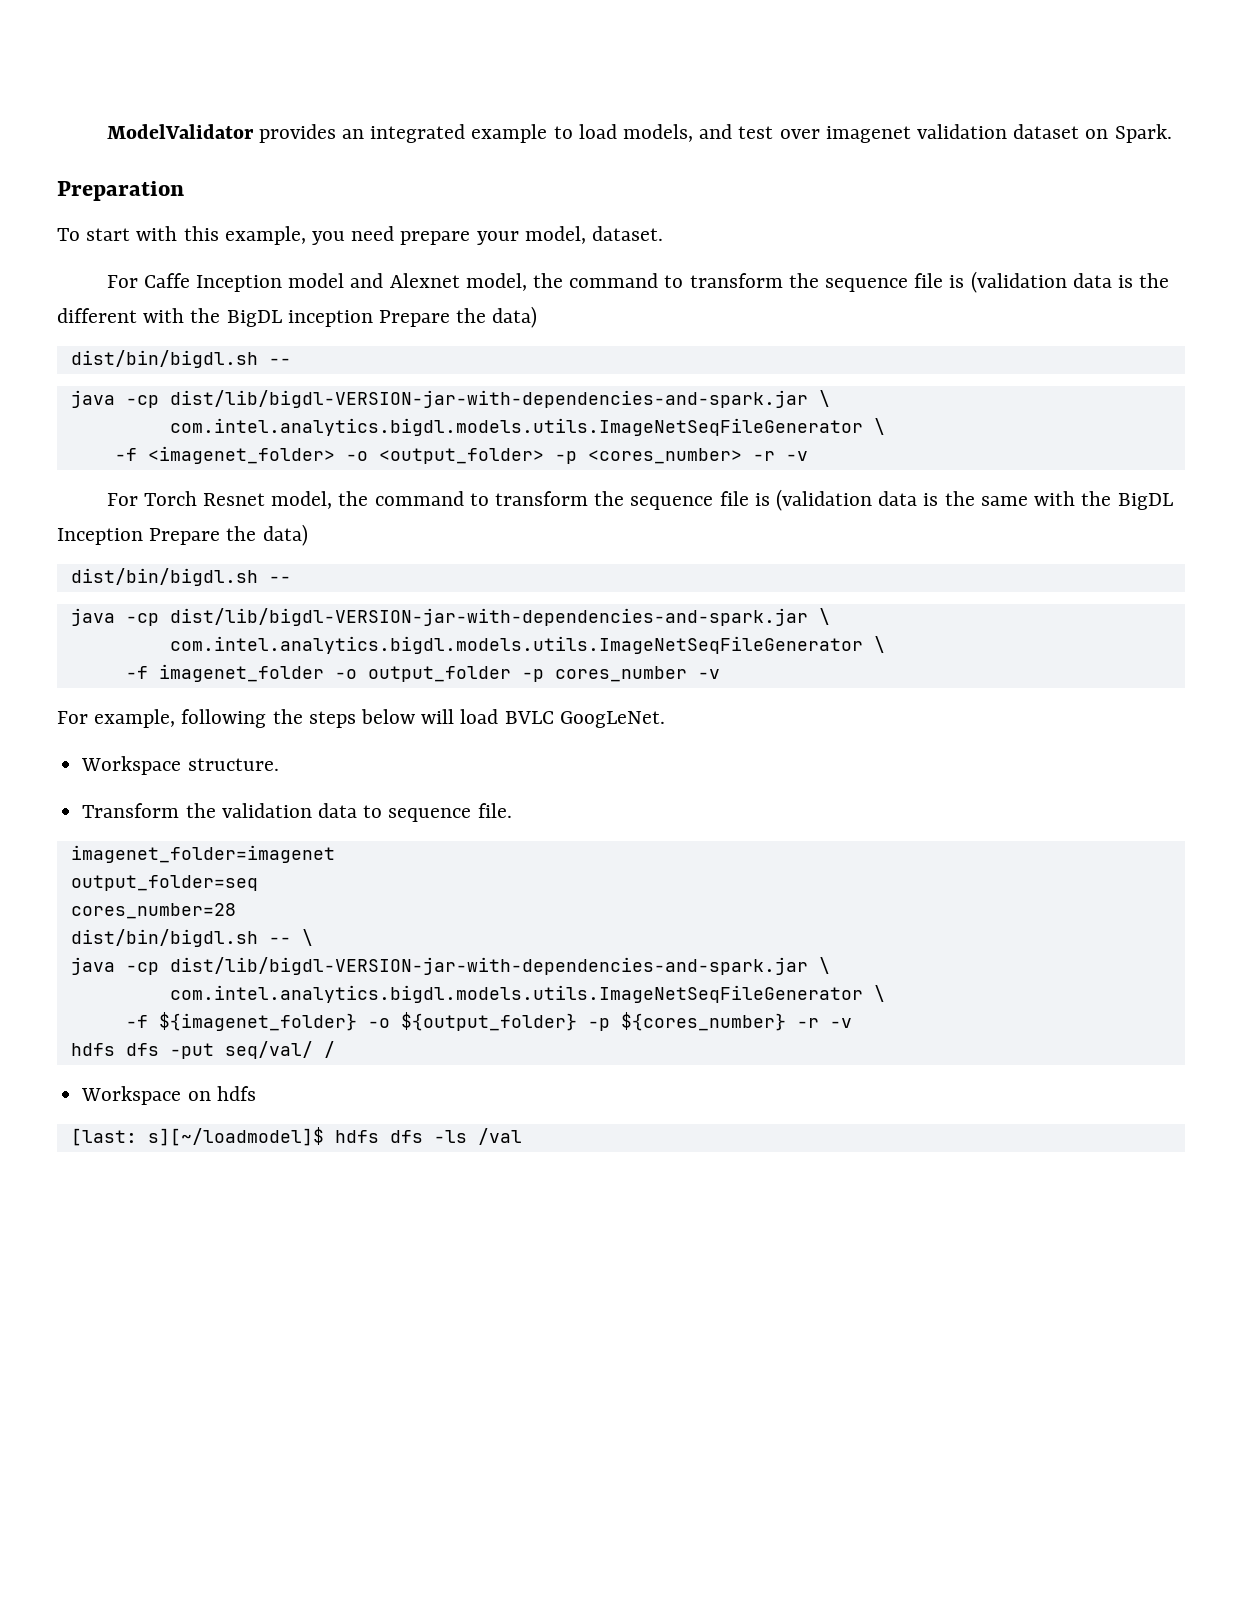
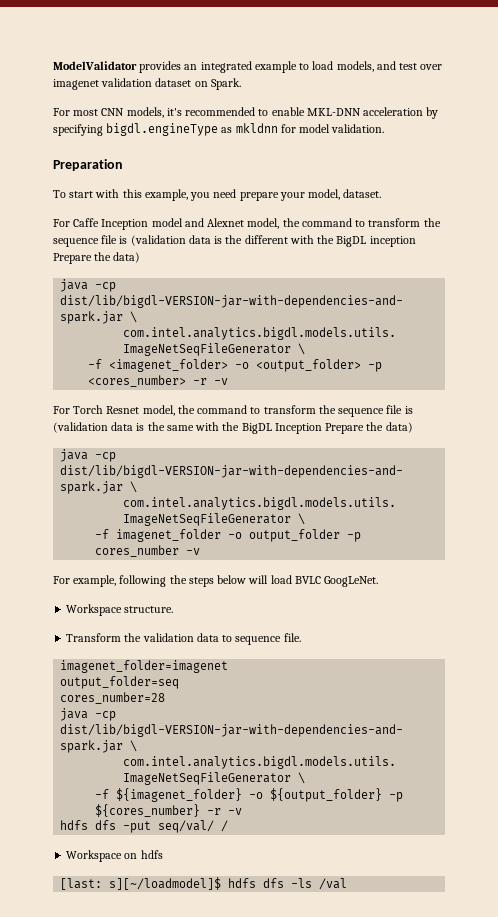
(1172, 133) none -> [53,107,439,119] [53,123,385,136] // For most CNN models, it's recommended to enable MKL-DNN acceleration by specifying bigdl.engineType as mkldnn for model validation.
[70,350,291,368] // dist/bin/bigdl.sh -- -> (141, 257) none
[70,568,291,586] // dist/bin/bigdl.sh -- -> (413, 427) none
[70,929,313,947] // dist/bin/bigdl.sh -- \ -> (166, 698) none

